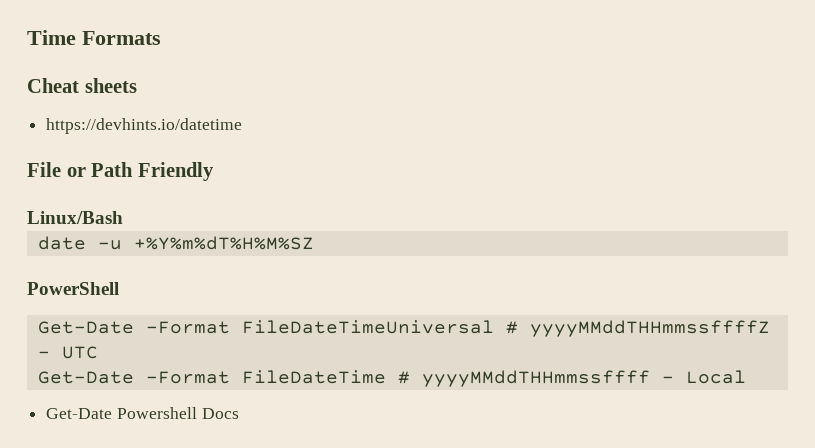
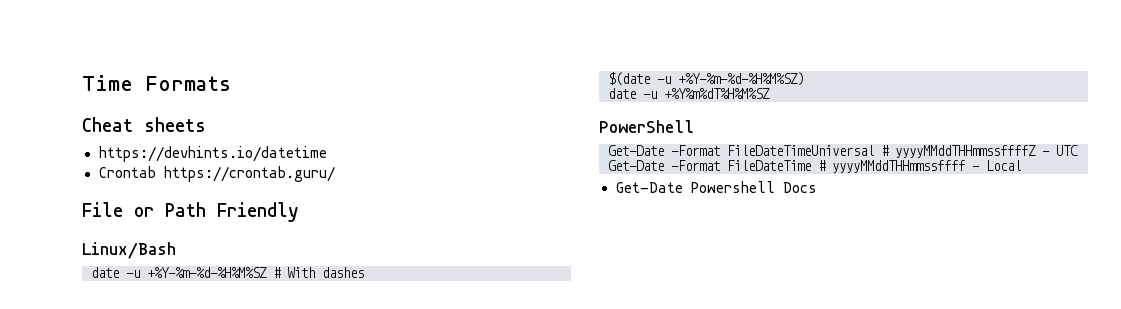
(243, 126) none -> [98,166,335,182] // Crontab https://crontab.guru/
(123, 217) none -> [91,267,364,278] [608,72,804,86] // date -u +%Y-%m-%d-%H%M%SZ # With dashes // $(date -u +%Y-%m-%d-%H%M%SZ)

